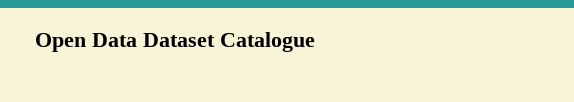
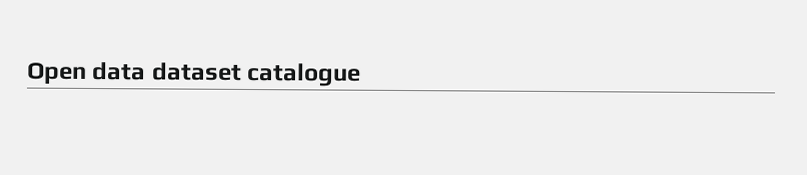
[92,32,315,52] Data Dataset Catalogue -> [92,61,362,87] data dataset catalogue

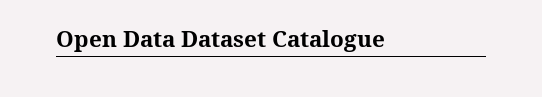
[92,61,362,87] data dataset catalogue -> [123,30,386,52] Data Dataset Catalogue

